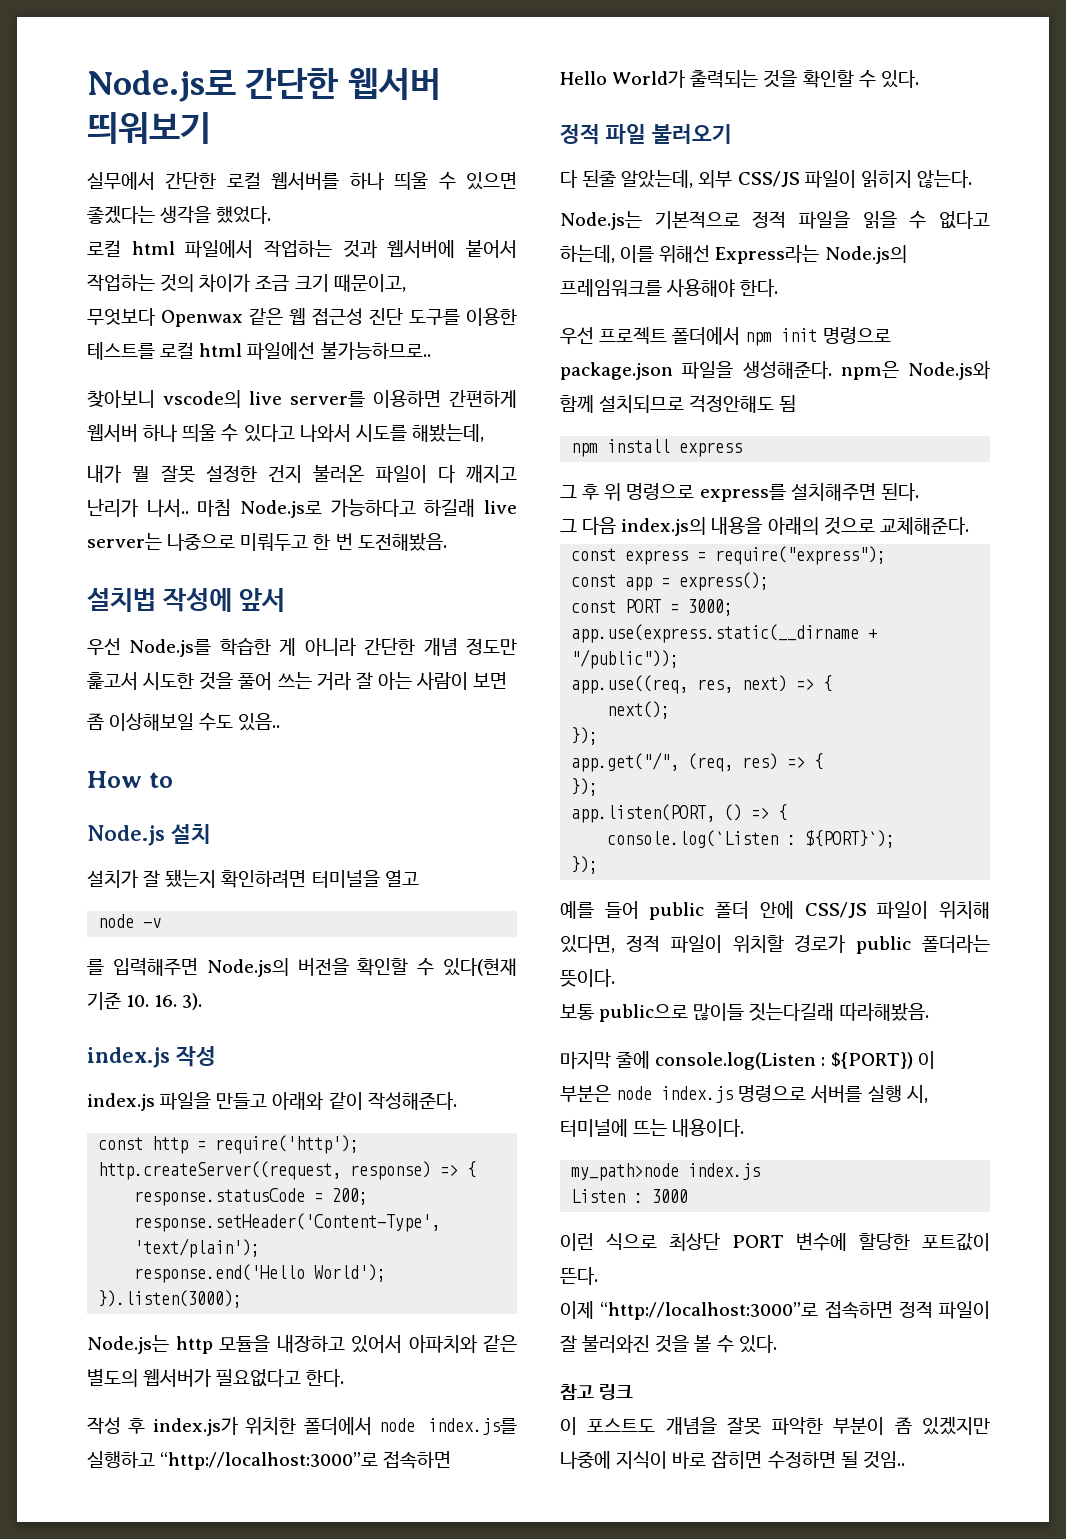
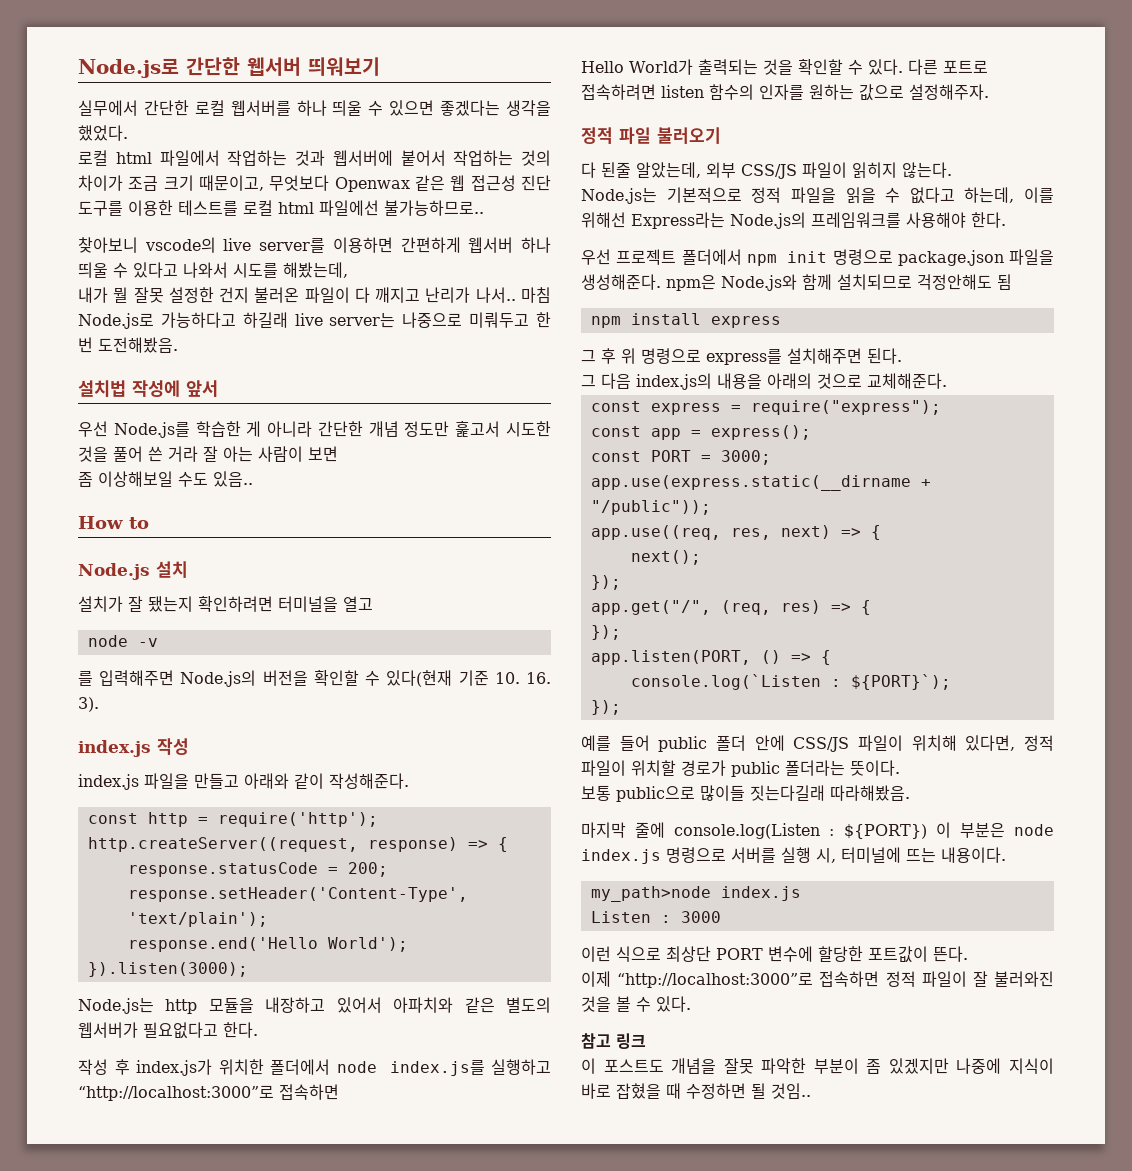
(406, 283) // -> (264, 183) none
[277,672,312,689] 쓰는 -> [148,446,163,462] 쓴
(919, 79) none -> [907,59,988,75] [581,84,989,101] 다른 포트로 접속하려면 listen 함수의 인자를 원하는 값으로 설정해주자.
[711,1451,763,1469] 잡히면 -> [616,1083,681,1099] 잡혔을 때

